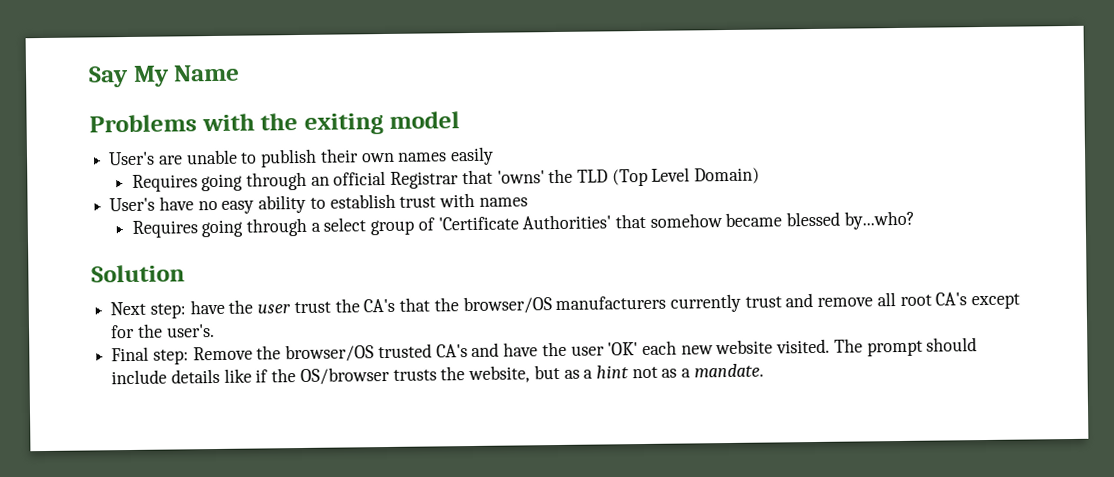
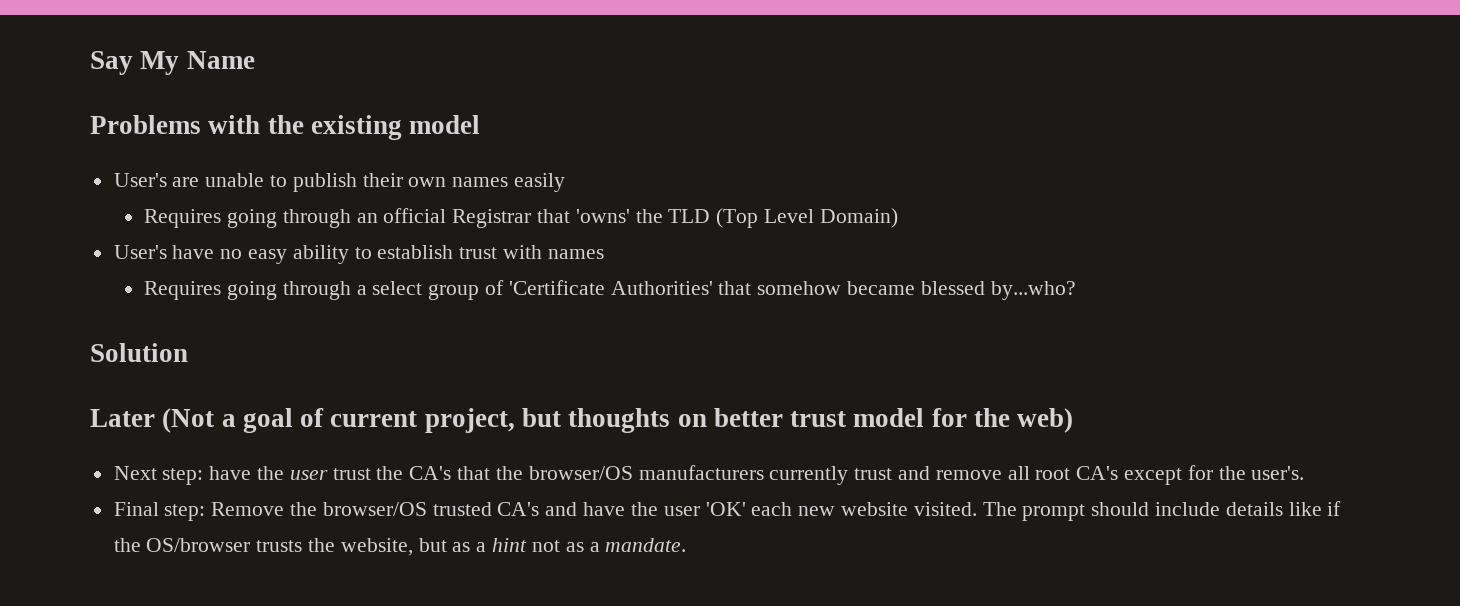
[303,113,384,135] exiting -> [310,115,402,140] existing
(185, 273) none -> [90,408,1074,433] // Later (Not a goal of current project, but thoughts on better trust model for the web)

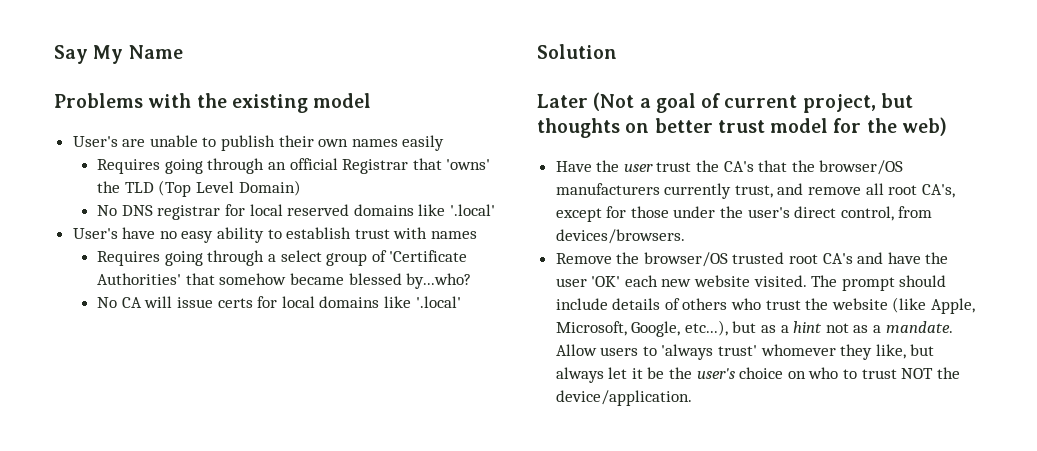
(898, 218) none -> [97,204,495,220] // No DNS registrar for local reserved domains like '.local'
(1076, 290) none -> [97,296,461,308] // No CA will issue certs for local domains like '.local'
[113,466,252,485] Next step: have -> [555,161,592,172] Have
[854,468,893,480] trust -> [734,185,773,198] trust,
[1076,466,1119,480] CA's -> [921,184,955,198] CA's,
[1218,466,1305,480] [113,502,206,521] the user's. // Final step: -> [630,206,933,221] [555,229,685,244] those under the user's direct control, from devices/browsers. //
(492, 509) none -> [789,254,819,264] root
[1288,501,1342,516] [113,538,413,556] like if the OS/browser trusts the website, -> [664,297,976,314] [555,320,728,337] of others who trust the website (like Apple, Microsoft, Google, etc...),
(687, 545) none -> [555,344,935,360] [555,367,960,383] [555,390,692,406] Allow users to 'always trust' whomever they like, but always let it be the user's choice on who to trust NOT the device/application.

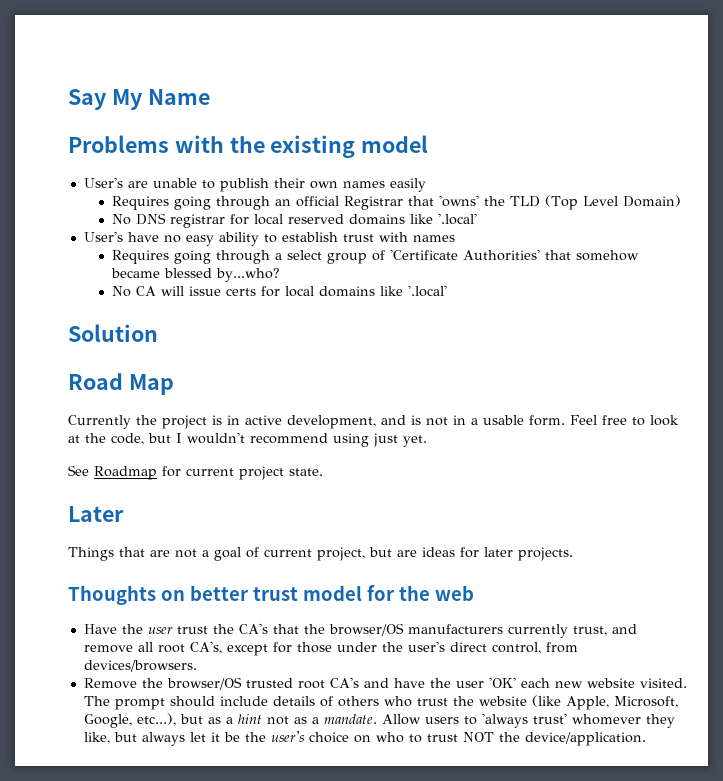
[537,92,635,111] Later (Not -> [68,373,174,395] [68,415,679,429] [68,432,427,447] [68,465,323,480] [68,506,124,522] [68,547,197,561] Road Map // Currently the project is in active development, and is not in a usable form. Feel free to look at the code, but I wouldn't recommend using just yet. // See Roadmap for current project state. // Later // Things that are not
[537,118,620,138] thoughts -> [397,547,573,561] [68,585,156,605] are ideas for later projects. // Thoughts
[901,117,947,136] web) -> [434,585,474,601] web

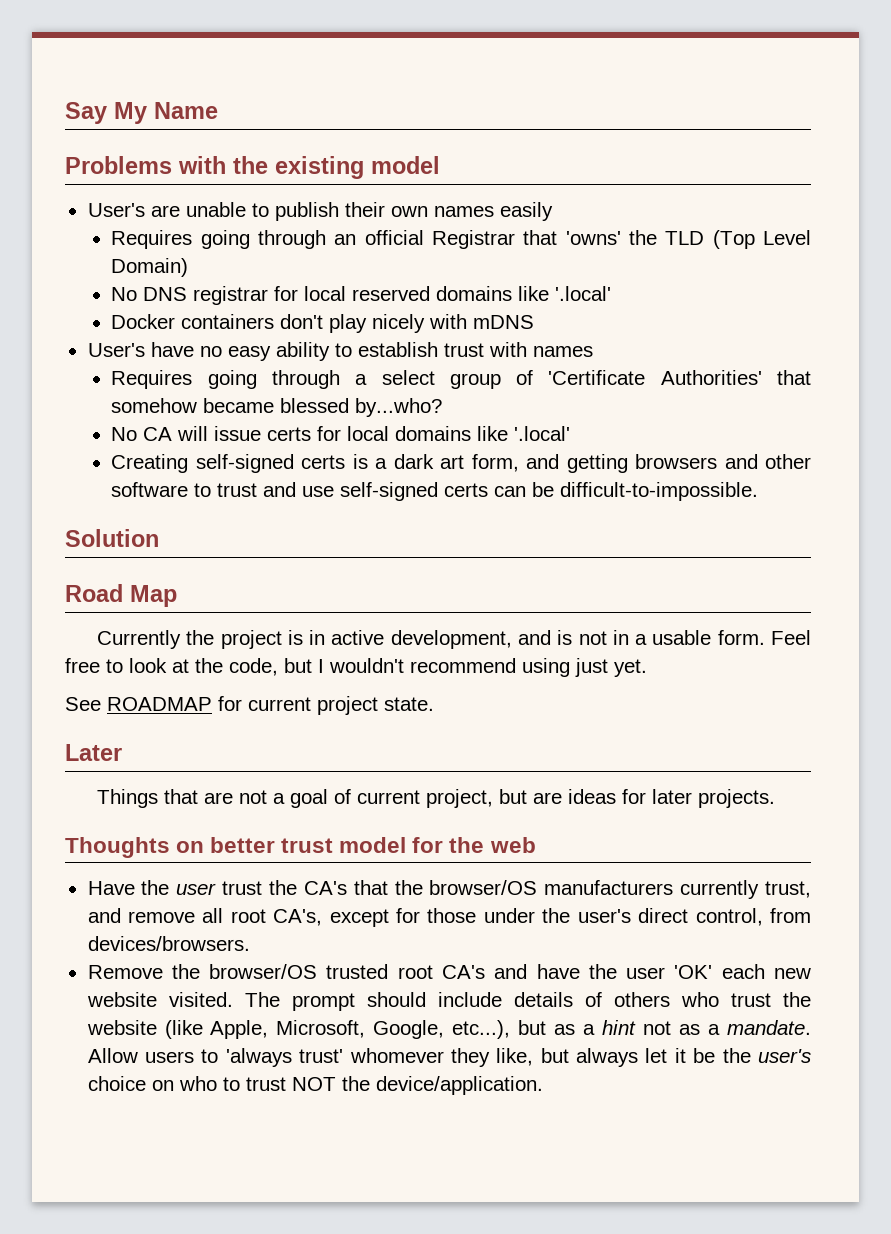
(477, 219) none -> [111,314,535,333] // Docker containers don't play nicely with mDNS
(447, 291) none -> [111,454,811,473] [111,482,759,501] // Creating self-signed certs is a dark art form, and getting browsers and other software to trust and use self-signed certs can be difficult-to-impossible.
[94,466,157,480] Roadmap -> [107,697,212,711] ROADMAP

